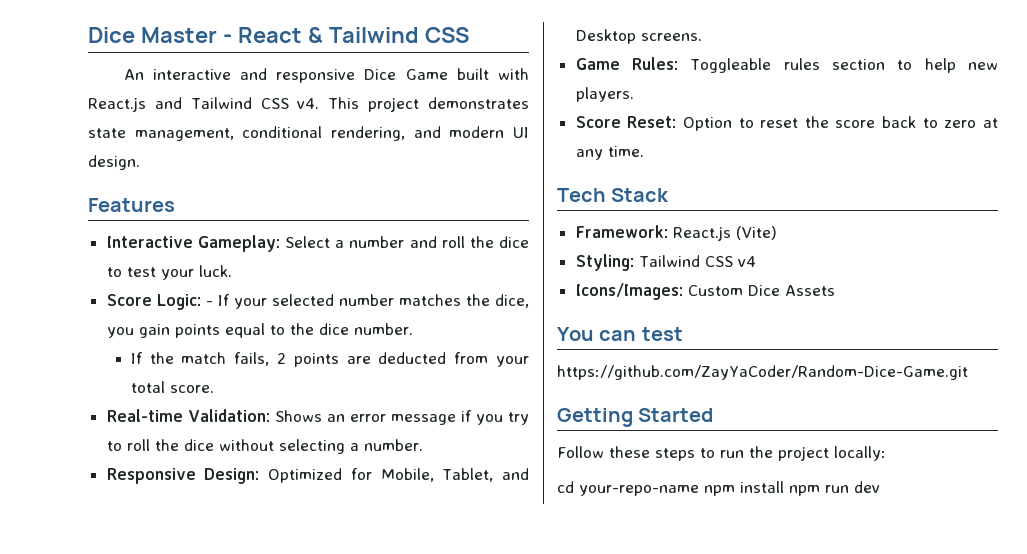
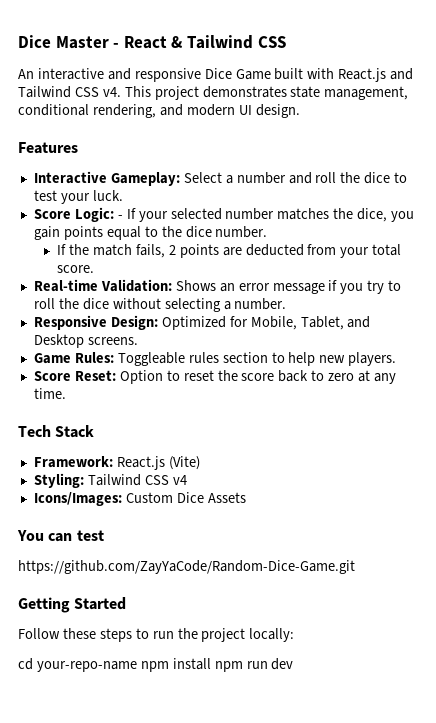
[557,365,968,380] https://github.com/ZayYaCoder/Random-Dice-Game.git -> [18,560,355,574] https://github.com/ZayYaCode/Random-Dice-Game.git

